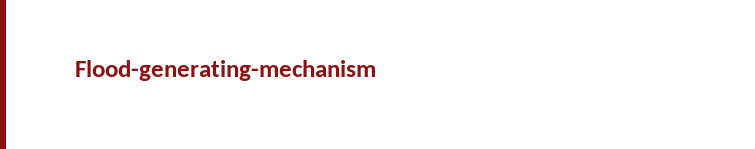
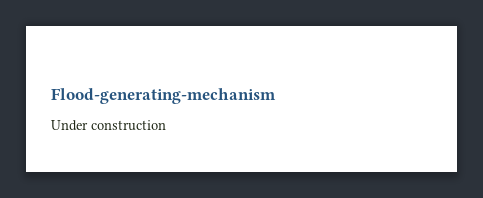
(376, 70) none -> [51,120,166,131] // Under construction

